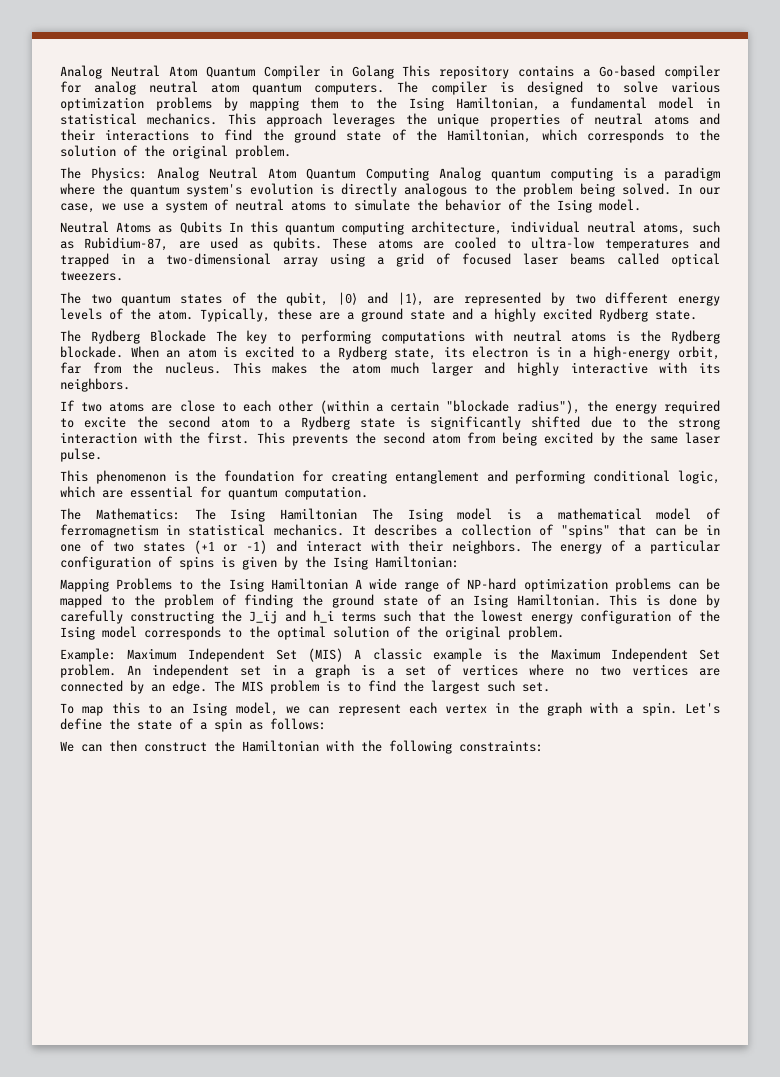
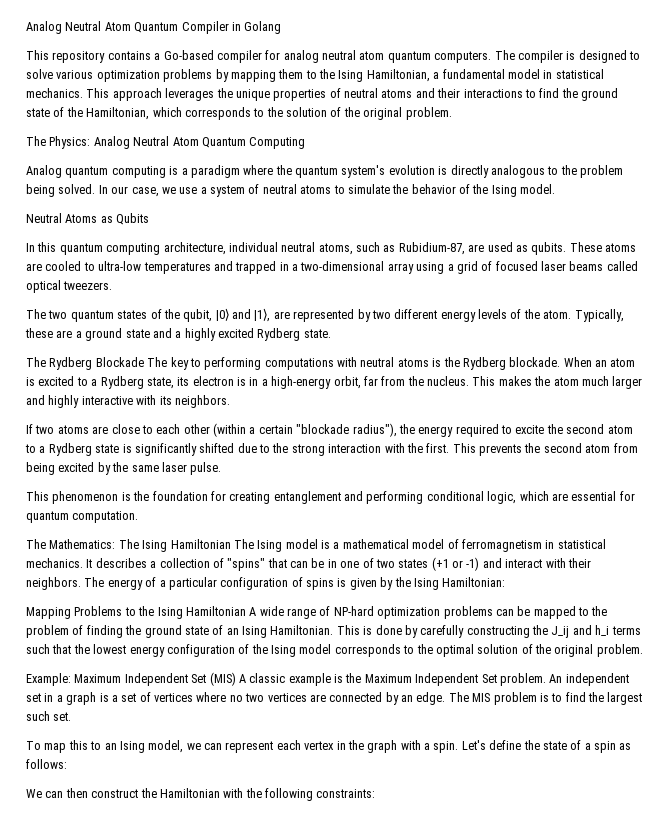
(394, 72) none -> (282, 27) //
(429, 174) none -> (306, 143) //
(222, 227) none -> (150, 219) //

